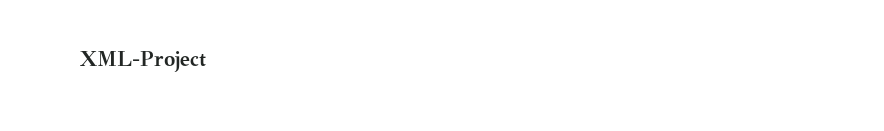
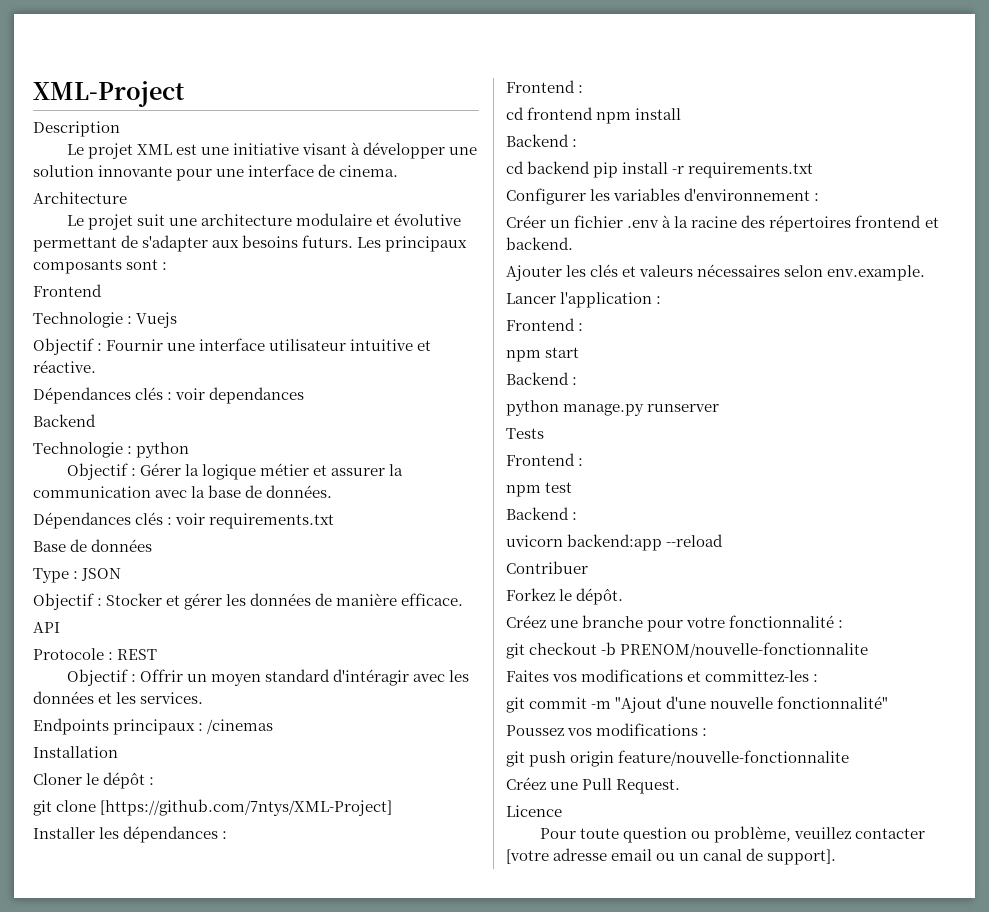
(206, 61) none -> [33,121,120,137] [66,142,478,159] [33,164,399,181] [33,192,127,204] [66,213,462,230] [33,235,468,252] [33,259,168,274] [33,284,102,297] [33,312,178,328] [33,338,432,355] [33,360,96,373] [33,387,305,404] [33,414,96,427] [33,442,190,458] [66,463,404,480] [33,485,333,498] [33,512,335,529] [33,539,153,552] [33,568,122,583] [33,593,464,610] [33,622,60,633] [33,648,158,660] [66,669,470,686] [33,691,204,704] [33,718,274,735] [33,746,118,758] [33,772,155,789] [33,799,393,816] [33,826,228,843] [506,80,584,93] [506,107,682,124] [506,134,578,147] [506,161,814,178] [506,188,820,205] [506,215,939,232] [506,237,573,250] [506,264,926,281] [506,292,662,308] [506,318,584,331] [506,347,580,362] [506,372,578,385] [506,400,720,416] [506,428,544,439] [506,453,584,466] [506,482,573,497] [506,507,578,520] [506,534,724,551] [506,561,588,574] [506,588,624,605] [506,615,844,632] [506,642,869,659] [506,669,819,682] [506,696,889,713] [506,723,708,736] [506,750,850,767] [506,777,681,794] [506,805,562,817] [539,826,925,843] [506,848,837,865] // Description // Le projet XML est une initiative visant à développer une solution innovante pour une interface de cinema. // Architecture // Le projet suit une architecture modulaire et évolutive permettant de s'adapter aux besoins futurs. Les principaux composants sont : // Frontend // Technologie : Vuejs // Objectif : Fournir une interface utilisateur intuitive et réactive. // Dépendances clés : voir dependances // Backend // Technologie : python // Objectif : Gérer la logique métier et assurer la communication avec la base de données. // Dépendances clés : voir requirements.txt // Base de données // Type : JSON // Objectif : Stocker et gérer les données de manière efficace. // API // Protocole : REST // Objectif : Offrir un moyen standard d'intéragir avec les données et les services. // Endpoints principaux : /cinemas // Installation // Cloner le dépôt : // git clone [https://github.com/7ntys/XML-Project] // Installer les dépendances : // Frontend : // cd frontend npm install // Backend : // cd backend pip install -r requirements.txt // Configurer les variables d'environnement : // Créer un fichier .env à la racine des répertoires frontend et backend. // Ajouter les clés et valeurs nécessaires selon env.example. // Lancer l'application : // Frontend : // npm start // Backend : // python manage.py runserver // Tests // Frontend : // npm test // Backend : // uvicorn backend:app --reload // Contribuer // Forkez le dépôt. // Créez une branche pour votre fonctionnalité : // git checkout -b PRENOM/nouvelle-fonctionnalite // Faites vos modifications et committez-les : // git commit -m "Ajout d'une nouvelle fonctionnalité" // Poussez vos modifications : // git push origin feature/nouvelle-fonctionnalite // Créez une Pull Request. // Licence // Pour toute question ou problème, veuillez contacter [votre adresse email ou un canal de support].

